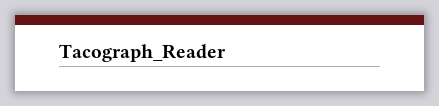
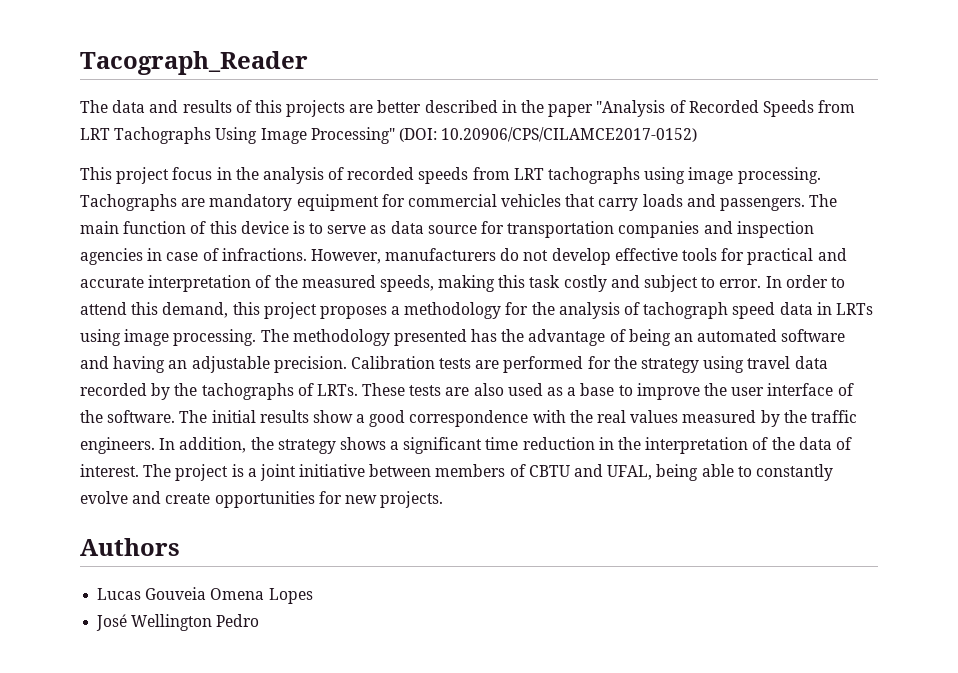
(226, 53) none -> [80,100,856,117] [80,127,698,144] [80,167,821,184] [80,194,838,211] [80,221,814,238] [80,248,847,265] [80,275,845,292] [80,302,873,319] [80,329,846,346] [80,356,828,373] [80,383,854,400] [80,410,857,427] [80,437,852,454] [80,464,833,481] [80,491,444,508] [80,538,180,556] [97,587,313,604] [96,614,260,631] // The data and results of this projects are better described in the paper "Analysis of Recorded Speeds from LRT Tachographs Using Image Processing" (DOI: 10.20906/CPS/CILAMCE2017-0152) // This project focus in the analysis of recorded speeds from LRT tachographs using image processing. Tachographs are mandatory equipment for commercial vehicles that carry loads and passengers. The main function of this device is to serve as data source for transportation companies and inspection agencies in case of infractions. However, manufacturers do not develop effective tools for practical and accurate interpretation of the measured speeds, making this task costly and subject to error. In order to attend this demand, this project proposes a methodology for the analysis of tachograph speed data in LRTs using image processing. The methodology presented has the advantage of being an automated software and having an adjustable precision. Calibration tests are performed for the strategy using travel data recorded by the tachographs of LRTs. These tests are also used as a base to improve the user interface of the software. The initial results show a good correspondence with the real values measured by the traffic engineers. In addition, the strategy shows a significant time reduction in the interpretation of the data of interest. The project is a joint initiative between members of CBTU and UFAL, being able to constantly evolve and create opportunities for new projects. // Authors // Lucas Gouveia Omena Lopes // José Wellington Pedro

